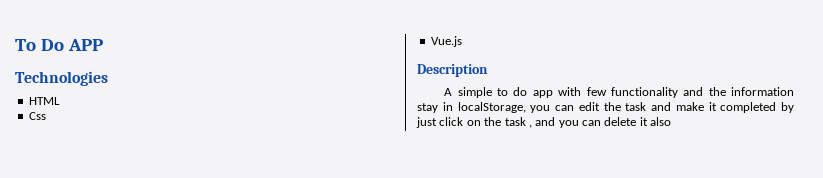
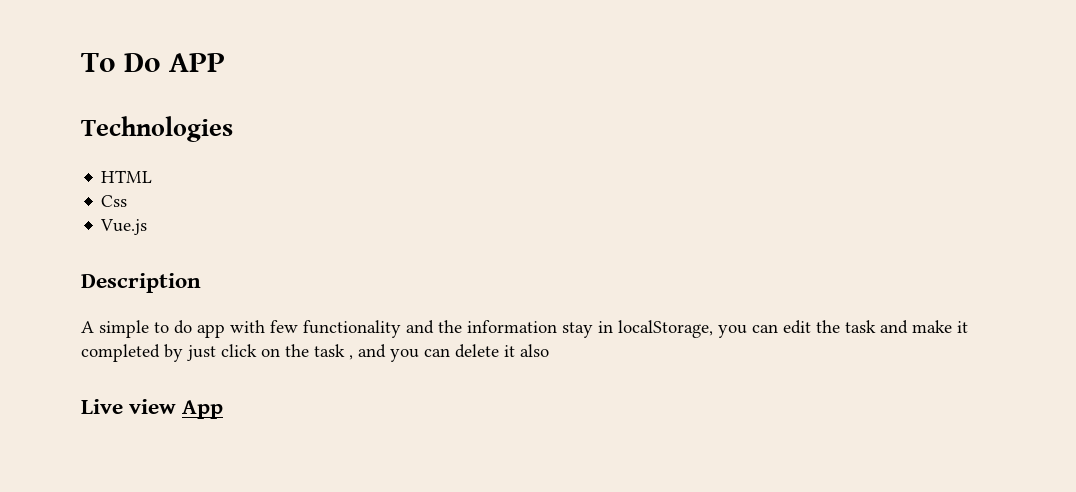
(672, 121) none -> [81,399,224,419] // Live view App

